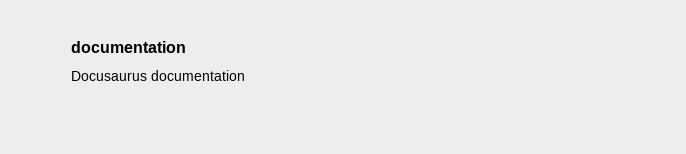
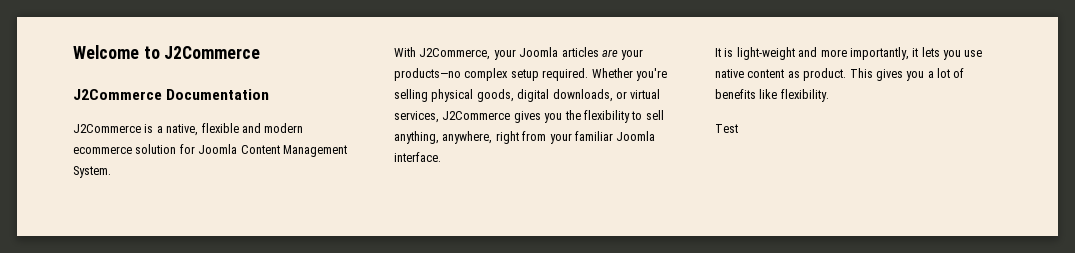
[71,41,186,53] [71,70,245,81] documentation // Docusaurus documentation -> [73,45,261,59] [73,89,270,100] [73,123,304,136] [73,144,347,157] [73,166,111,178] [394,47,644,60] [394,68,667,81] [394,89,661,102] [394,110,664,123] [394,131,656,144] [394,152,441,162] [715,47,983,60] [715,68,965,81] [715,89,829,102] [715,124,738,133] Welcome to J2Commerce // J2Commerce Documentation // J2Commerce is a native, flexible and modern ecommerce solution for Joomla Content Management System. // With J2Commerce, your Joomla articles are your products—no complex setup required. Whether you're selling physical goods, digital downloads, or virtual services, J2Commerce gives you the flexibility to sell anything, anywhere, right from your familiar Joomla interface. // It is light-weight and more importantly, it lets you use native content as product. This gives you a lot of benefits like flexibility. // Test

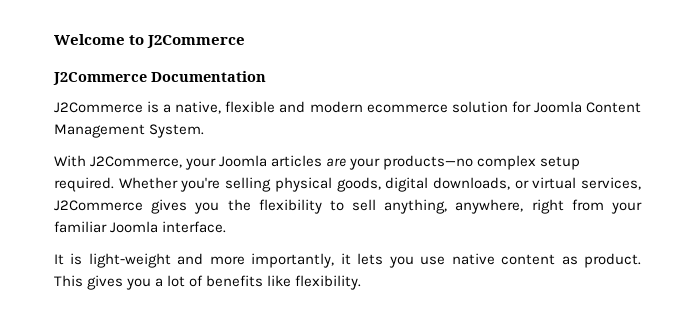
[715,124,738,133] // Test -> (362, 282) none

